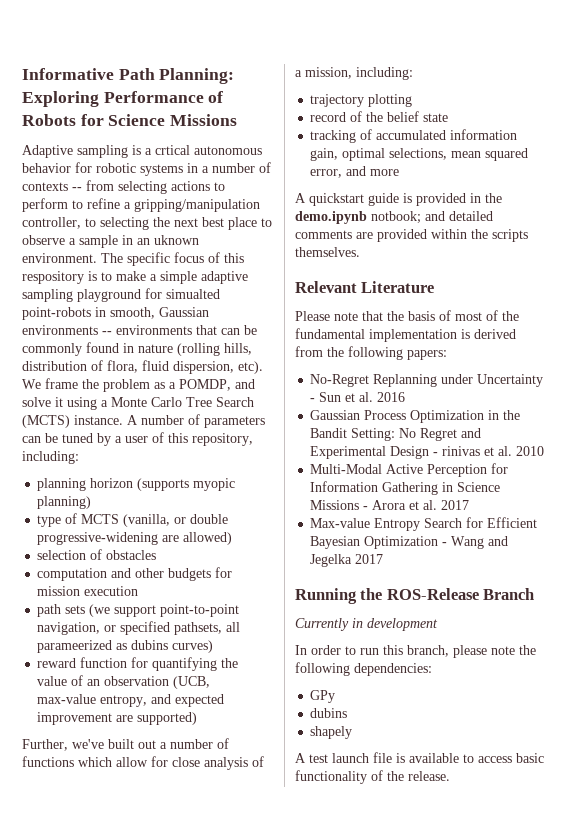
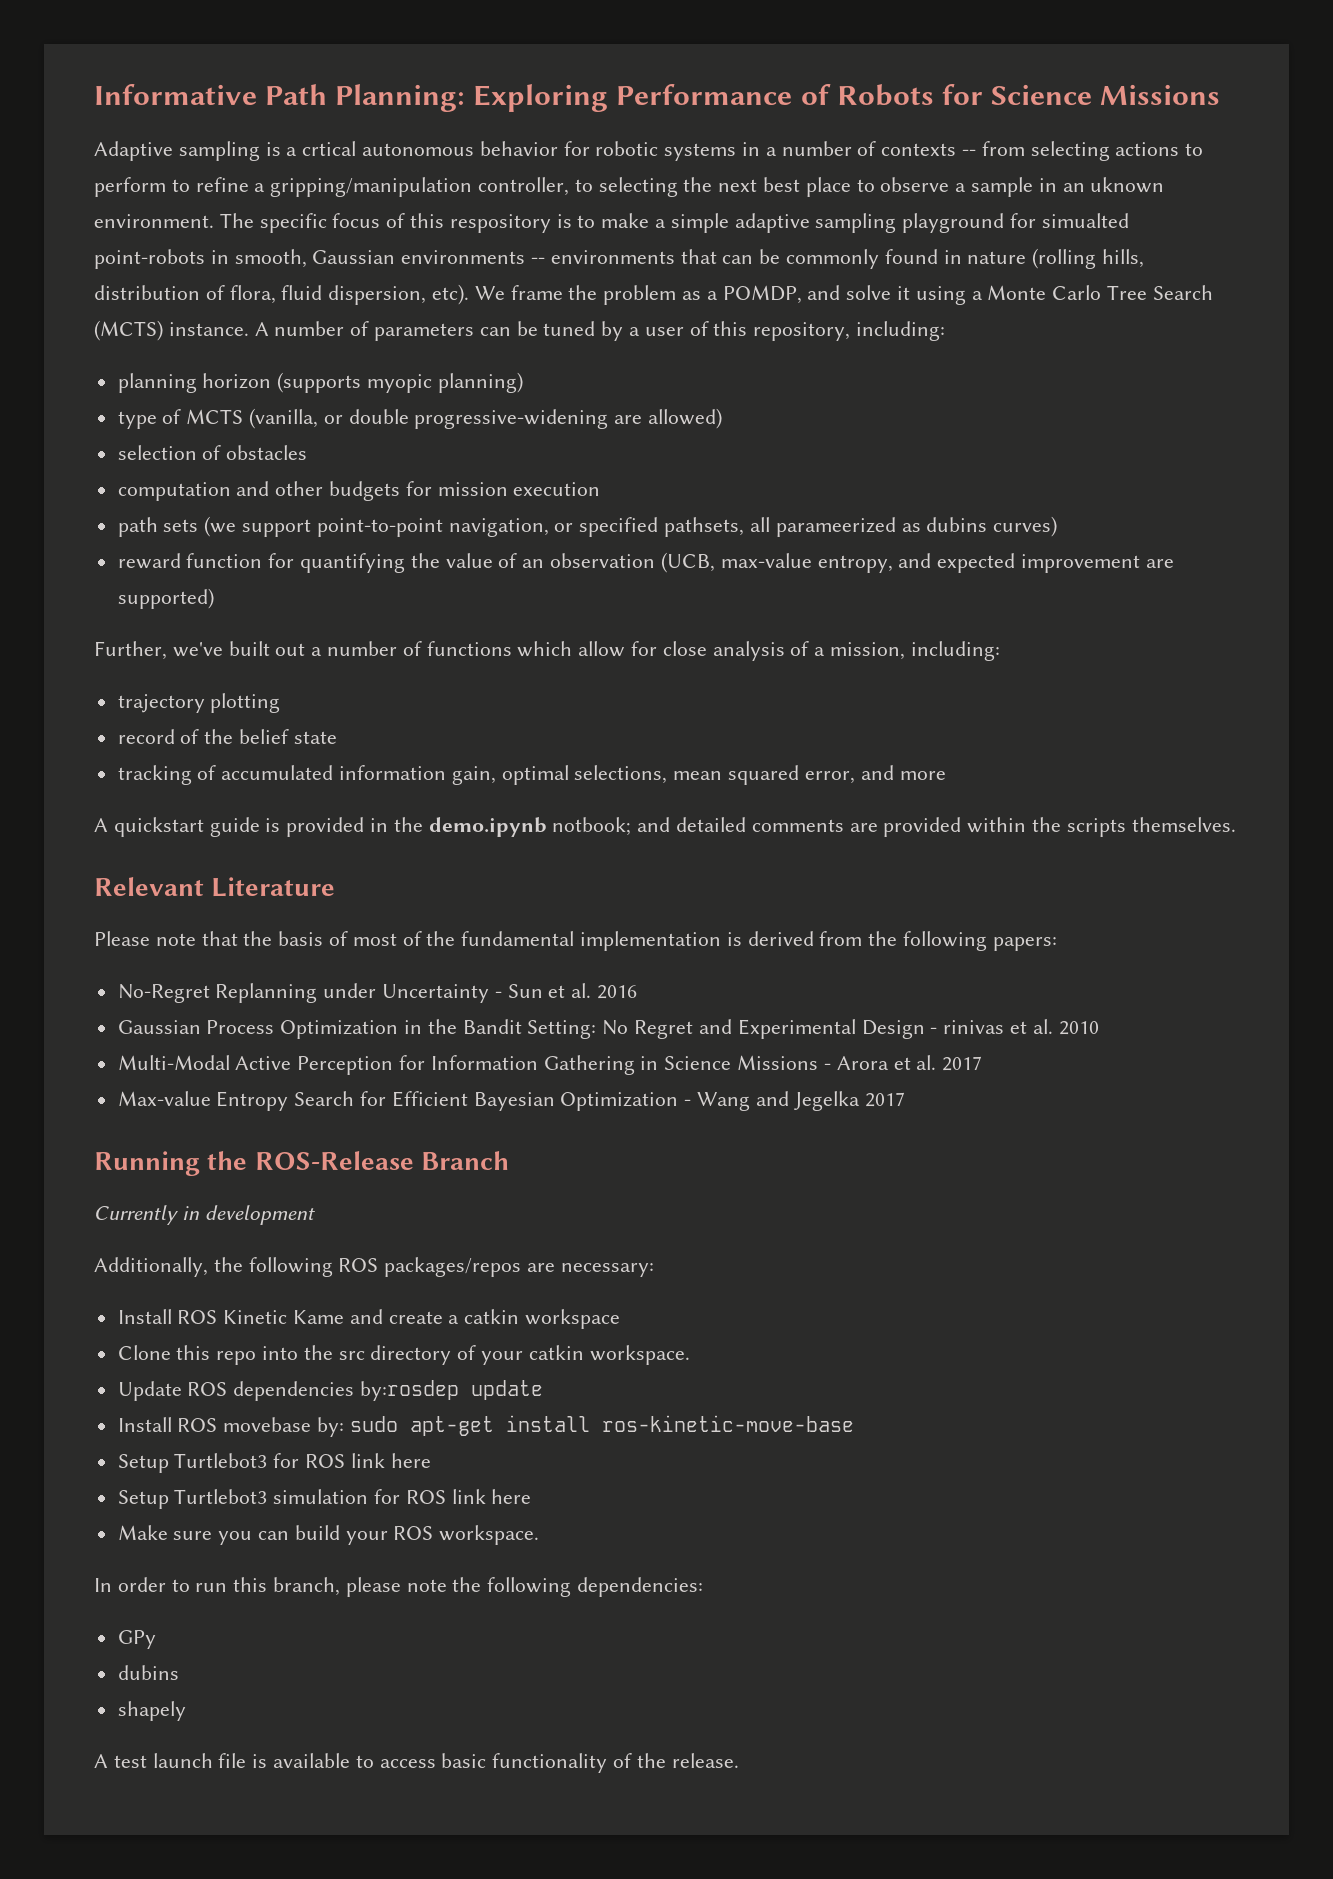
(438, 624) none -> [94,1257,654,1277] [117,1309,621,1329] [117,1345,690,1365] [117,1380,544,1401] [117,1415,854,1437] [117,1453,431,1473] [117,1489,532,1509] [117,1525,540,1545] // Additionally, the following ROS packages/repos are necessary: // Install ROS Kinetic Kame and create a catkin workspace // Clone this repo into the src directory of your catkin workspace. // Update ROS dependencies by:rosdep update // Install ROS movebase by: sudo apt-get install ros-kinetic-move-base // Setup Turtlebot3 for ROS link here // Setup Turtlebot3 simulation for ROS link here // Make sure you can build your ROS workspace.

